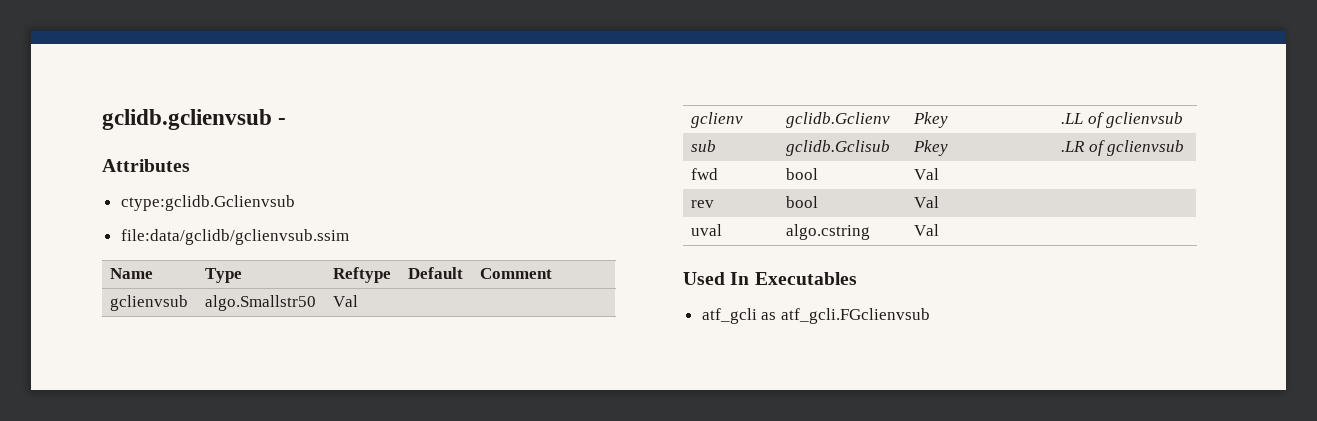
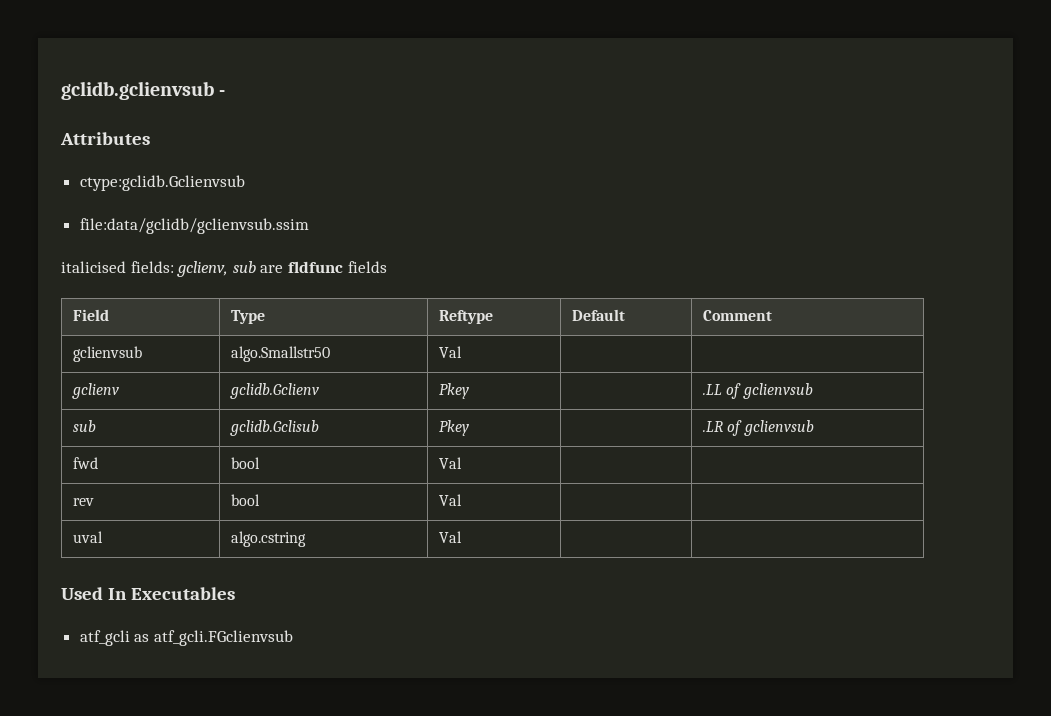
[110,268,154,279] // Name -> [61,261,387,277] [73,309,110,321] // italicised fields: gclienv, sub are fldfunc fields // Field

